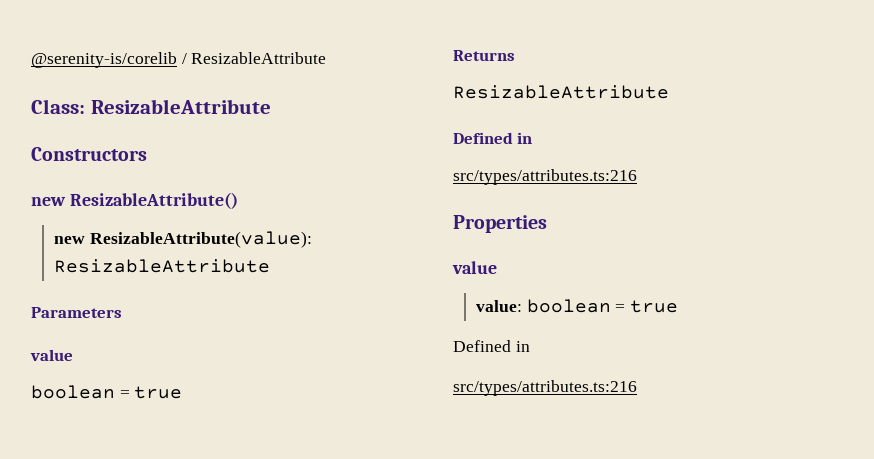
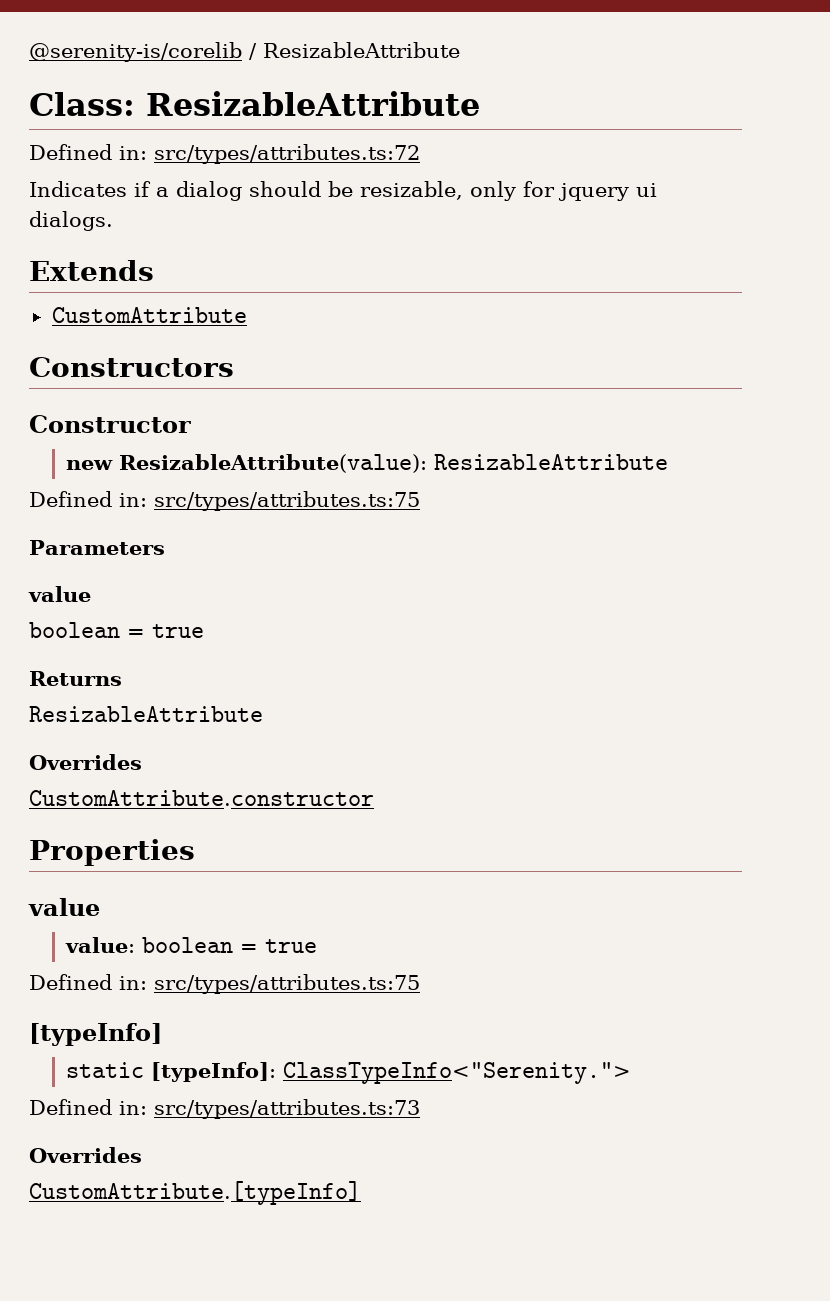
(271, 106) none -> [29,144,420,164] [29,181,657,201] [29,211,113,231] [29,260,154,281] [51,307,247,323] // Defined in: src/types/attributes.ts:72 // Indicates if a dialog should be resizable, only for jquery ui dialogs. // Extends // CustomAttribute
[31,192,238,209] new ResizableAttribute() -> [29,415,191,433] Constructor
(270, 266) none -> [29,491,420,511] // Defined in: src/types/attributes.ts:75
[453,132,533,144] [453,169,637,185] Defined in // src/types/attributes.ts:216 -> [29,754,142,770] [29,790,374,806] Overrides // CustomAttribute.constructor
[515,341,530,352] [453,380,637,396] in // src/types/attributes.ts:216 -> [119,974,420,994] [29,1023,162,1046] [66,1062,632,1084] [29,1099,420,1119] [29,1147,142,1163] [29,1181,361,1205] in: src/types/attributes.ts:75 // [typeInfo] // static [typeInfo]: ClassTypeInfo<"Serenity."> // Defined in: src/types/attributes.ts:73 // Overrides // CustomAttribute.[typeInfo]

